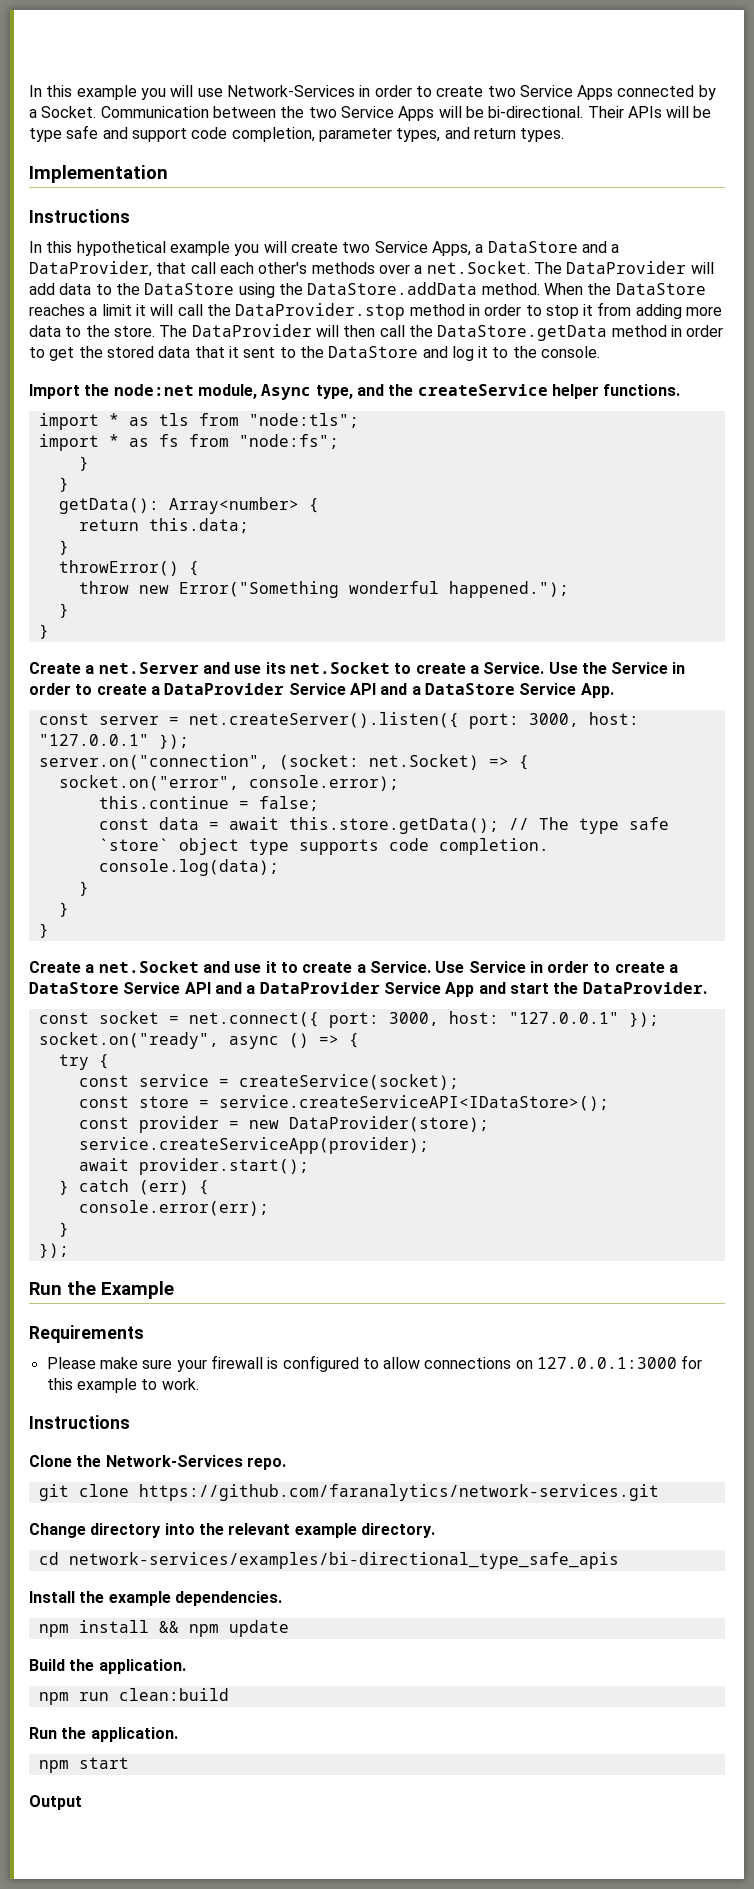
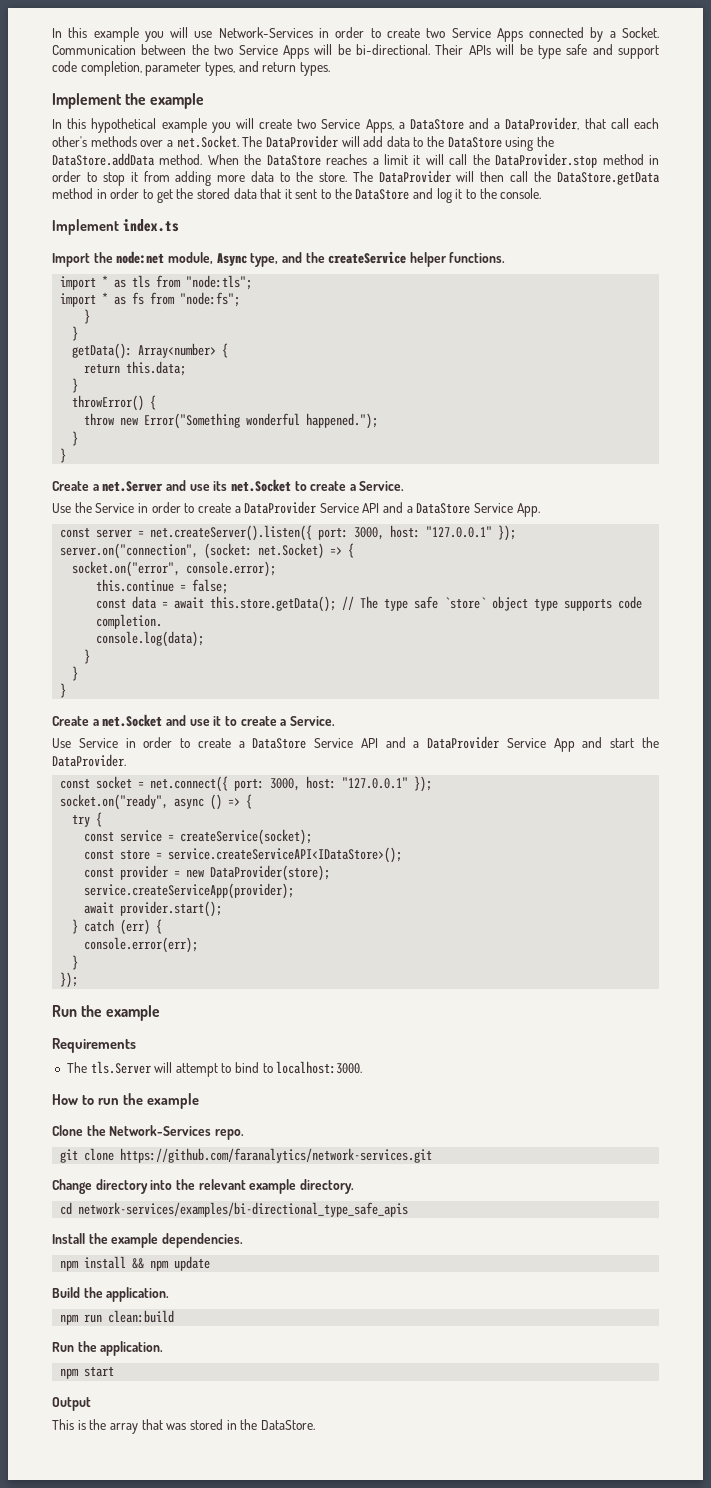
[29,165,168,183] [29,209,130,223] Implementation // Instructions -> [52,93,205,109] Implement the example
(601, 352) none -> [52,219,179,235] // Implement index.ts
(545, 668) none -> (405, 486) //
(431, 967) none -> (335, 721) //
[101,1281,174,1299] Example -> [106,1005,161,1021] example
[46,1355,703,1372] [46,1378,199,1393] [29,1415,130,1429] Please make sure your firewall is configured to allow connections on 127.0.0.1:3000 for this example to work. // Instructions -> [66,1061,363,1077] [52,1093,199,1109] The tls.Server will attempt to bind to localhost:3000. // How to run the example
(82, 1802) none -> [52,1419,315,1434] // This is the array that was stored in the DataStore.

